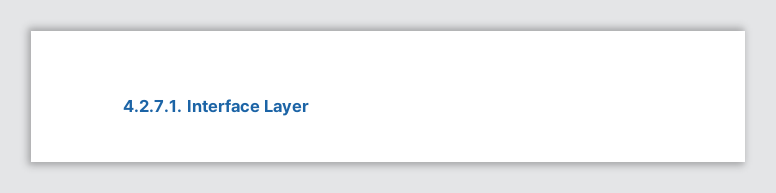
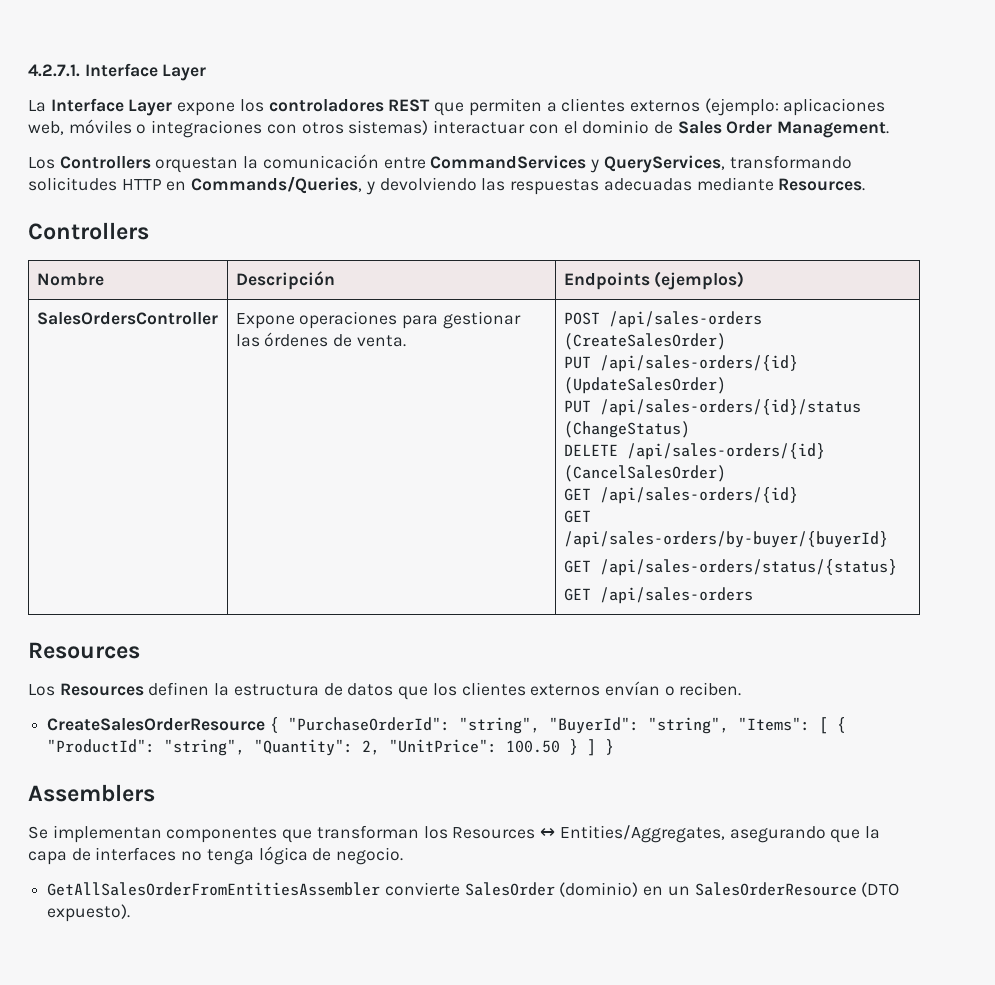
(310, 107) none -> [28,98,886,116] [28,119,890,138] [28,154,852,173] [28,176,866,195] [28,222,149,240] [36,273,104,286] [235,271,335,290] [563,271,745,290] [36,312,218,325] [235,311,521,329] [235,332,406,347] [563,311,762,328] [563,333,726,350] [563,355,798,372] [563,377,726,394] [563,399,861,416] [563,421,690,438] [563,443,825,460] [563,465,726,482] [563,487,798,504] [563,510,591,523] [563,531,888,548] [563,559,897,576] [563,587,753,604] [28,642,140,659] [28,681,742,700] [47,717,846,734] [47,739,615,756] [28,784,155,802] [28,825,880,843] [28,846,404,865] [47,882,900,897] [47,904,131,922] // La Interface Layer expone los controladores REST que permiten a clientes externos (ejemplo: aplicaciones web, móviles o integraciones con otros sistemas) interactuar con el dominio de Sales Order Management. // Los Controllers orquestan la comunicación entre CommandServices y QueryServices, transformando solicitudes HTTP en Commands/Queries, y devolviendo las respuestas adecuadas mediante Resources. // Controllers // Nombre | Descripción | Endpoints (ejemplos) // SalesOrdersController | Expone operaciones para gestionar las órdenes de venta. | POST /api/sales-orders (CreateSalesOrder) // PUT /api/sales-orders/{id} (UpdateSalesOrder) // PUT /api/sales-orders/{id}/status (ChangeStatus) // DELETE /api/sales-orders/{id} (CancelSalesOrder) // GET /api/sales-orders/{id} // GET /api/sales-orders/by-buyer/{buyerId} // GET /api/sales-orders/status/{status} // GET /api/sales-orders // Resources // Los Resources definen la estructura de datos que los clientes externos envían o reciben. // CreateSalesOrderResource { "PurchaseOrderId": "string", "BuyerId": "string", "Items": [ { "ProductId": "string", "Quantity": 2, "UnitPrice": 100.50 } ] } // Assemblers // Se implementan componentes que transforman los Resources ↔ Entities/Aggregates, asegurando que la capa de interfaces no tenga lógica de negocio. // GetAllSalesOrderFromEntitiesAssembler convierte SalesOrder (dominio) en un SalesOrderResource (DTO expuesto).

